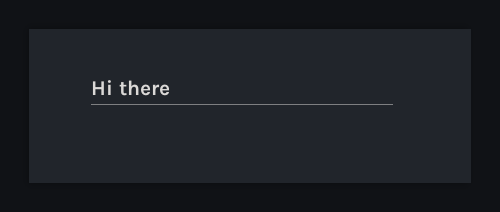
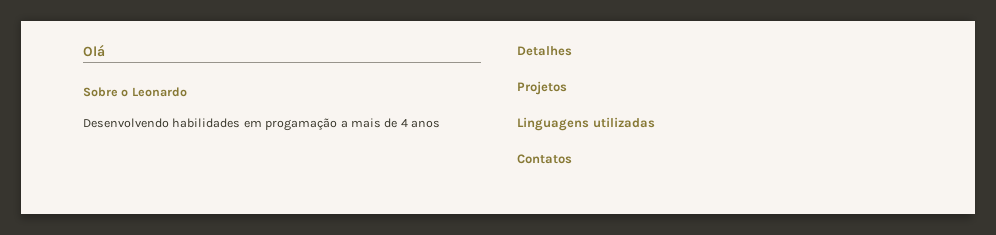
[91,80,170,96] Hi there -> [83,44,105,57] [83,87,187,97] [83,118,440,131] [517,46,572,56] [517,81,567,95] [517,117,655,131] [517,154,572,164] Olá // Sobre o Leonardo // Desenvolvendo habilidades em progamação a mais de 4 anos // Detalhes // Projetos // Linguagens utilizadas // Contatos

